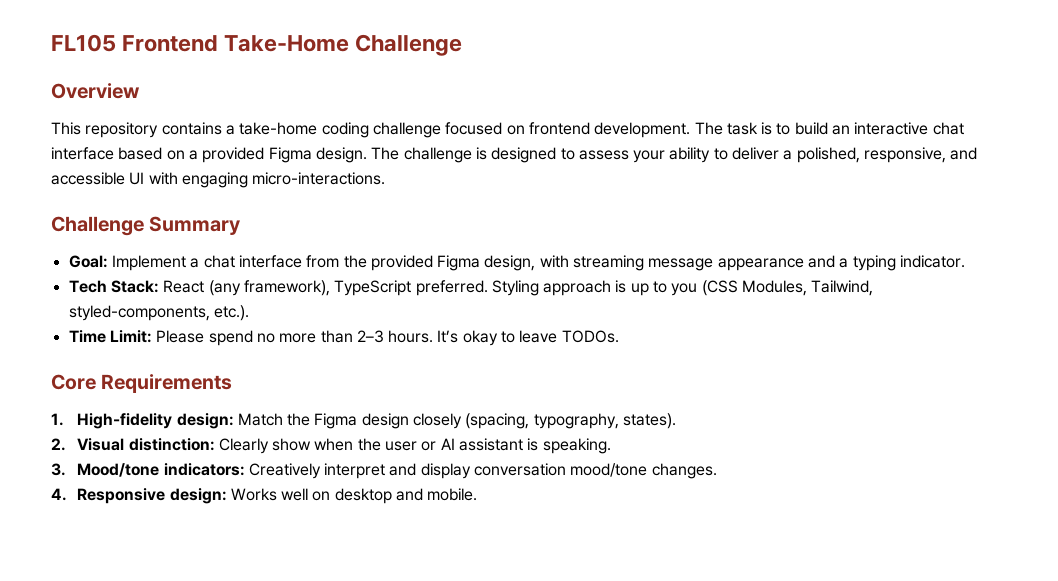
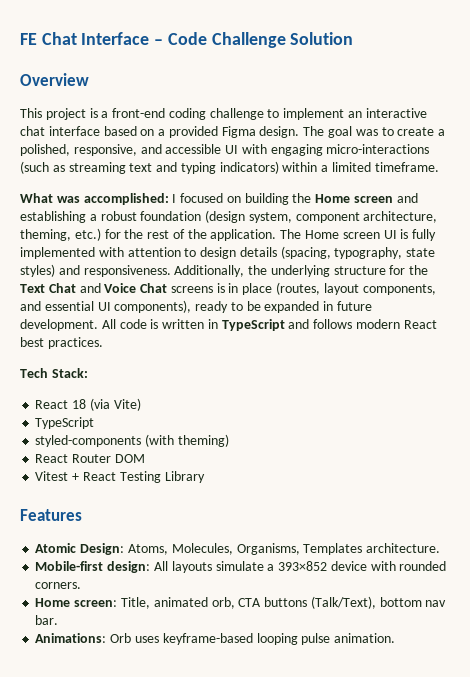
[51,34,463,56] FL105 Frontend Take-Home Challenge -> [20,32,354,48] FE Chat Interface – Code Challenge Solution
[85,122,828,138] repository contains a take-home coding challenge focused on frontend development. The task is to build -> [45,108,345,120] project is a front-end coding challenge to implement
[403,147,780,163] challenge is designed to assess your ability to deliver -> [328,126,435,138] goal was to create
[252,172,386,185] [51,216,241,236] [68,255,966,271] [68,280,874,296] [68,305,249,321] [68,330,619,346] [51,374,233,393] [51,413,677,429] [51,438,611,454] [51,463,717,479] [51,488,478,504] micro-interactions. // Challenge Summary // Goal: Implement a chat interface from the provided Figma design, with streaming message appearance and a typing indicator. // Tech Stack: React (any framework), TypeScript preferred. Styling approach is up to you (CSS Modules, Tailwind, styled-components, etc.). // Time Limit: Please spend no more than 2–3 hours. It’s okay to leave TODOs. // Core Requirements // 1. High-fidelity design: Match the Figma design closely (spacing, typography, states). // 2. Visual distinction: Clearly show when the user or AI assistant is speaking. // 3. Mood/tone indicators: Creatively interpret and display conversation mood/tone changes. // 4. Responsive design: Works well on desktop and mobile. -> [326,144,430,154] [20,161,439,174] [20,193,418,205] [20,210,438,223] [20,228,437,241] [20,246,436,259] [20,264,429,277] [20,282,436,295] [20,300,373,313] [20,319,437,331] [20,337,103,349] [20,368,88,378] [35,398,141,411] [35,417,95,429] [35,434,229,447] [35,454,145,463] [35,471,205,483] [20,509,82,521] [35,543,441,555] [35,561,447,573] [35,582,82,589] [35,596,447,609] [35,615,59,625] [35,633,396,645] micro-interactions (such as streaming text and typing indicators) within a limited timeframe. // What was accomplished: I focused on building the Home screen and establishing a robust foundation (design system, component architecture, theming, etc.) for the rest of the application. The Home screen UI is fully implemented with attention to design details (spacing, typography, state styles) and responsiveness. Additionally, the underlying structure for the Text Chat and Voice Chat screens is in place (routes, layout components, and essential UI components), ready to be expanded in future development. All code is written in TypeScript and follows modern React best practices. // Tech Stack: // React 18 (via Vite) // TypeScript // styled-components (with theming) // React Router DOM // Vitest + React Testing Library // Features // Atomic Design: Atoms, Molecules, Organisms, Templates architecture. // Mobile-first design: All layouts simulate a 393×852 device with rounded corners. // Home screen: Title, animated orb, CTA buttons (Talk/Text), bottom nav bar. // Animations: Orb uses keyframe-based looping pulse animation.

